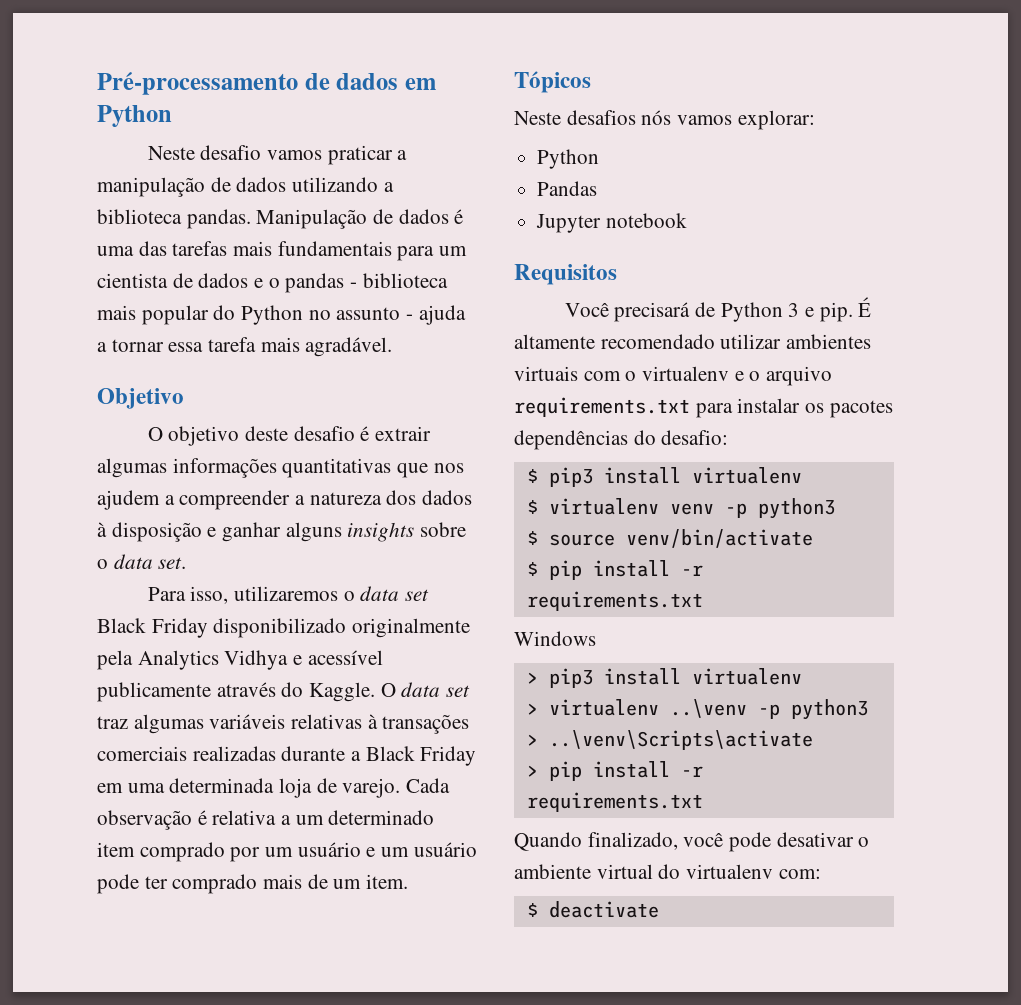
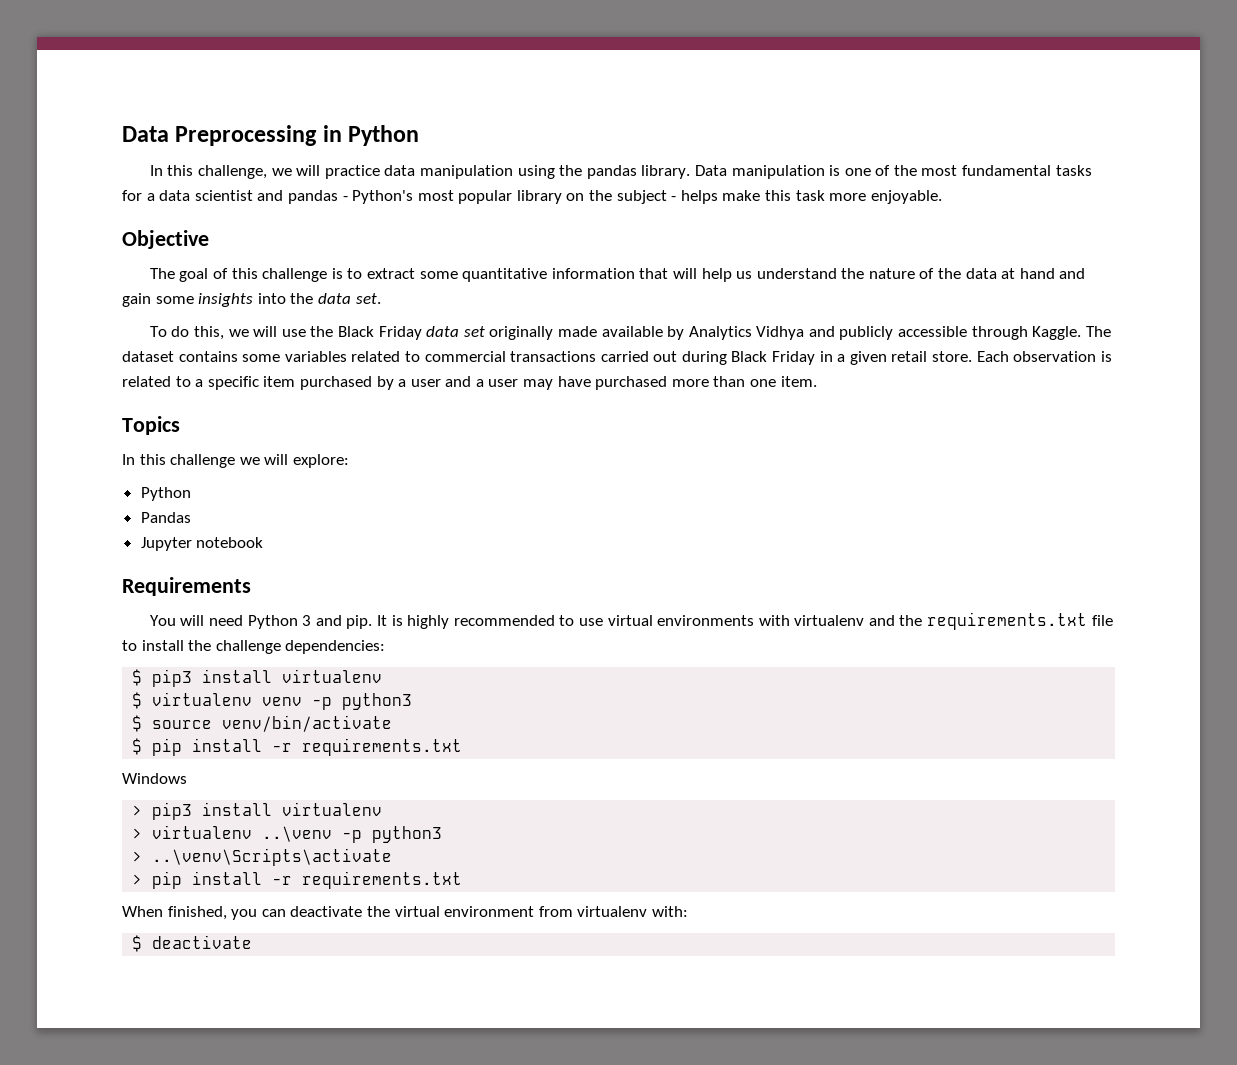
[97,72,436,95] [97,105,172,127] [147,145,408,165] [97,177,394,197] [97,209,464,229] [97,241,468,261] [97,273,448,293] [97,305,466,325] [97,337,393,357] [97,388,184,409] [147,426,432,446] [97,458,464,478] [97,490,473,510] [97,522,467,542] [97,554,187,569] [147,586,430,604] [97,618,471,638] [97,650,383,670] [97,682,471,702] [97,714,470,734] [97,746,477,766] [97,778,451,798] [97,810,435,830] [97,842,477,862] [97,874,409,894] [514,71,591,93] [514,110,815,130] [537,149,600,169] [537,181,598,196] [536,213,687,233] [514,264,617,285] [564,297,872,322] [514,334,872,349] [514,366,833,386] [514,397,893,418] [514,430,729,450] Pré-processamento de dados em Python // Neste desafio vamos praticar a manipulação de dados utilizando a biblioteca pandas. Manipulação de dados é uma das tarefas mais fundamentais para um cientista de dados e o pandas - biblioteca mais popular do Python no assunto - ajuda a tornar essa tarefa mais agradável. // Objetivo // O objetivo deste desafio é extrair algumas informações quantitativas que nos ajudem a compreender a natureza dos dados à disposição e ganhar alguns insights sobre o data set. // Para isso, utilizaremos o data set Black Friday disponibilizado originalmente pela Analytics Vidhya e acessível publicamente através do Kaggle. O data set traz algumas variáveis relativas à transações comerciais realizadas durante a Black Friday em uma determinada loja de varejo. Cada observação é relativa a um determinado item comprado por um usuário e um usuário pode ter comprado mais de um item. // Tópicos // Neste desafios nós vamos explorar: // Python // Pandas // Jupyter notebook // Requisitos // Você precisará de Python 3 e pip. É altamente recomendado utilizar ambientes virtuais com o virtualenv e o arquivo requirements.txt para instalar os pacotes dependências do desafio: -> [122,125,420,146] [149,165,1092,179] [122,190,942,204] [122,230,209,249] [149,268,1086,282] [122,293,381,307] [149,326,1111,340] [122,351,1112,365] [122,376,817,390] [122,416,180,435] [122,454,349,468] [140,487,191,501] [140,512,191,523] [140,537,264,551] [122,577,251,596] [149,612,1113,630] [122,640,386,654] Data Preprocessing in Python // In this challenge, we will practice data manipulation using the pandas library. Data manipulation is one of the most fundamental tasks for a data scientist and pandas - Python's most popular library on the subject - helps make this task more enjoyable. // Objective // The goal of this challenge is to extract some quantitative information that will help us understand the nature of the data at hand and gain some insights into the data set. // To do this, we will use the Black Friday data set originally made available by Analytics Vidhya and publicly accessible through Kaggle. The dataset contains some variables related to commercial transactions carried out during Black Friday in a given retail store. Each observation is related to a specific item purchased by a user and a user may have purchased more than one item. // Topics // In this challenge we will explore: // Python // Pandas // Jupyter notebook // Requirements // You will need Python 3 and pip. It is highly recommended to use virtual environments with virtualenv and the requirements.txt file to install the challenge dependencies:
[514,832,870,852] [514,864,821,879] Quando finalizado, você pode desativar o ambiente virtual do virtualenv com: -> [122,906,688,920] When finished, you can deactivate the virtual environment from virtualenv with:

